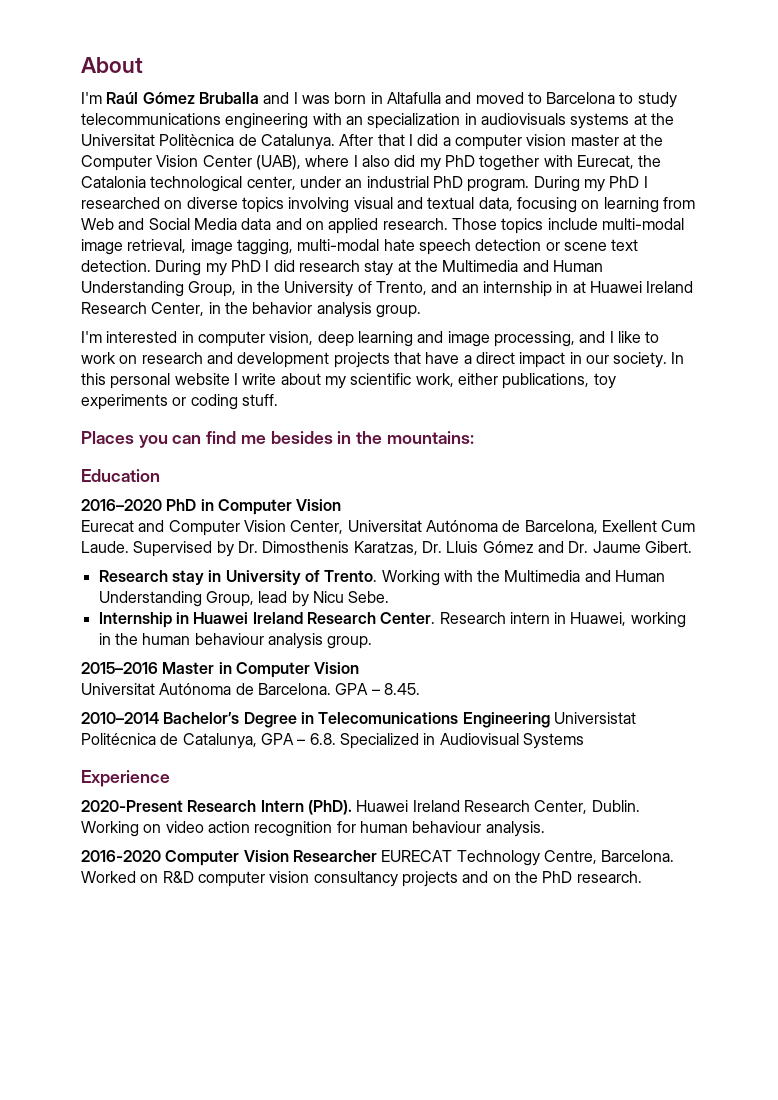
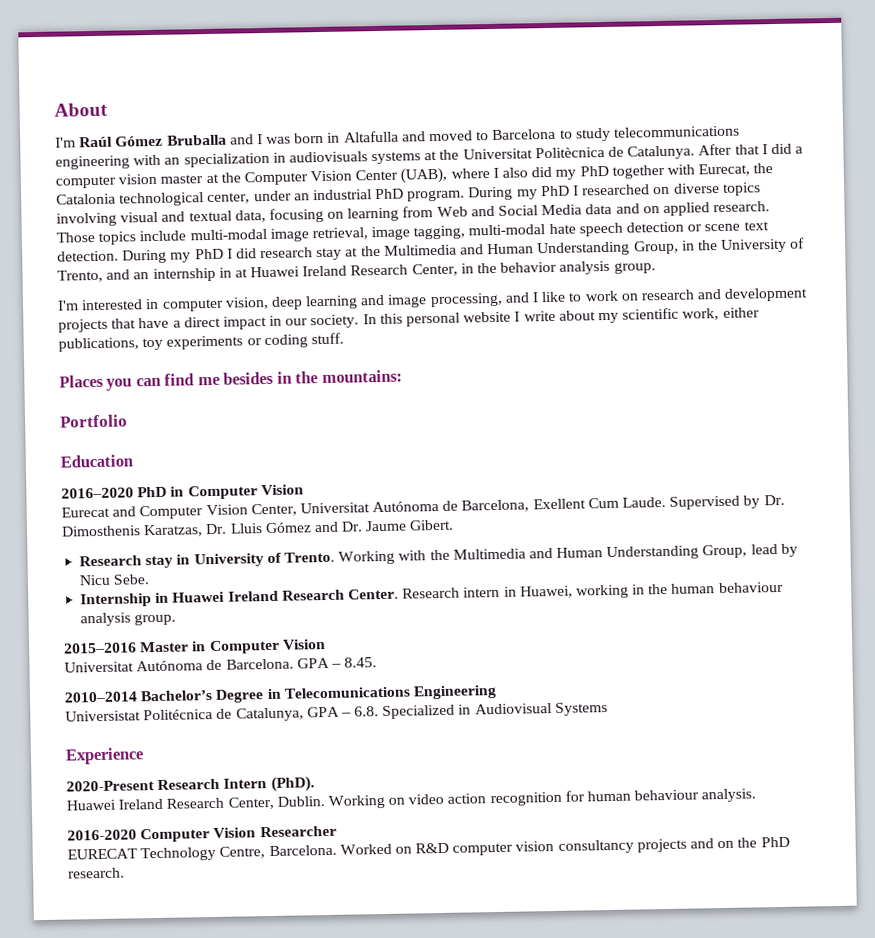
(474, 437) none -> [60,414,128,428] // Portfolio
(550, 720) none -> (497, 692) //
(352, 807) none -> (315, 784) //
(377, 856) none -> (337, 831) //

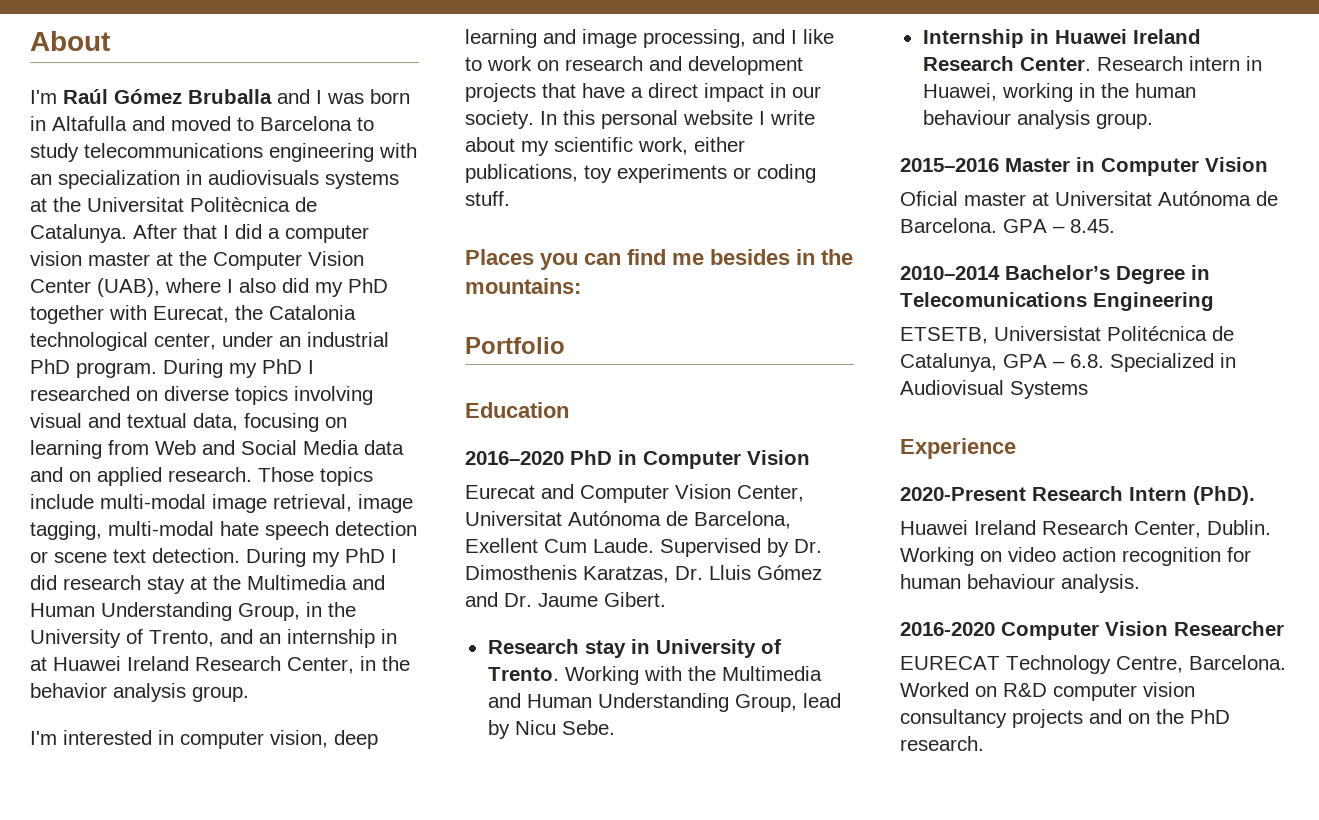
(326, 644) none -> [900,191,1049,206] Oficial master at
(497, 692) none -> [900,327,988,344] ETSETB,

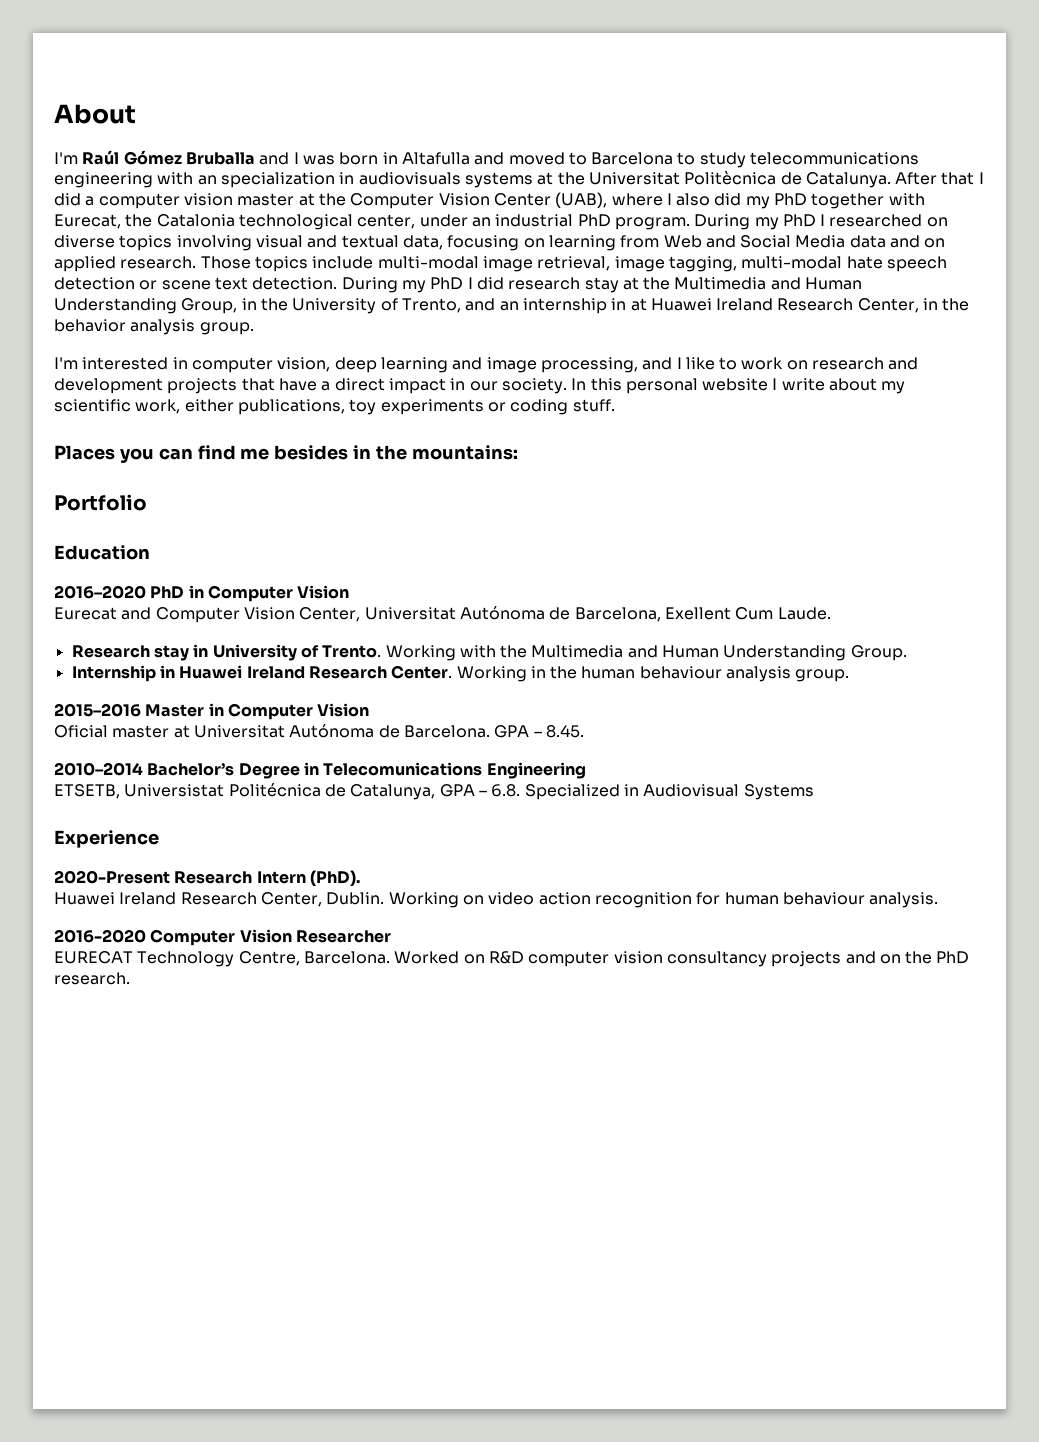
[660,538,822,557] [465,565,822,583] [465,592,666,607] Supervised by Dr. Dimosthenis Karatzas, Dr. Lluis Gómez and Dr. Jaume Gibert. -> (831, 613) none
[734,693,841,712] [487,720,615,739] Group, lead by Nicu Sebe. -> [850,645,907,661] Group.
[1096,56,1262,71] [922,83,1073,102] Research intern in Huawei, working -> [456,666,527,682] Working

